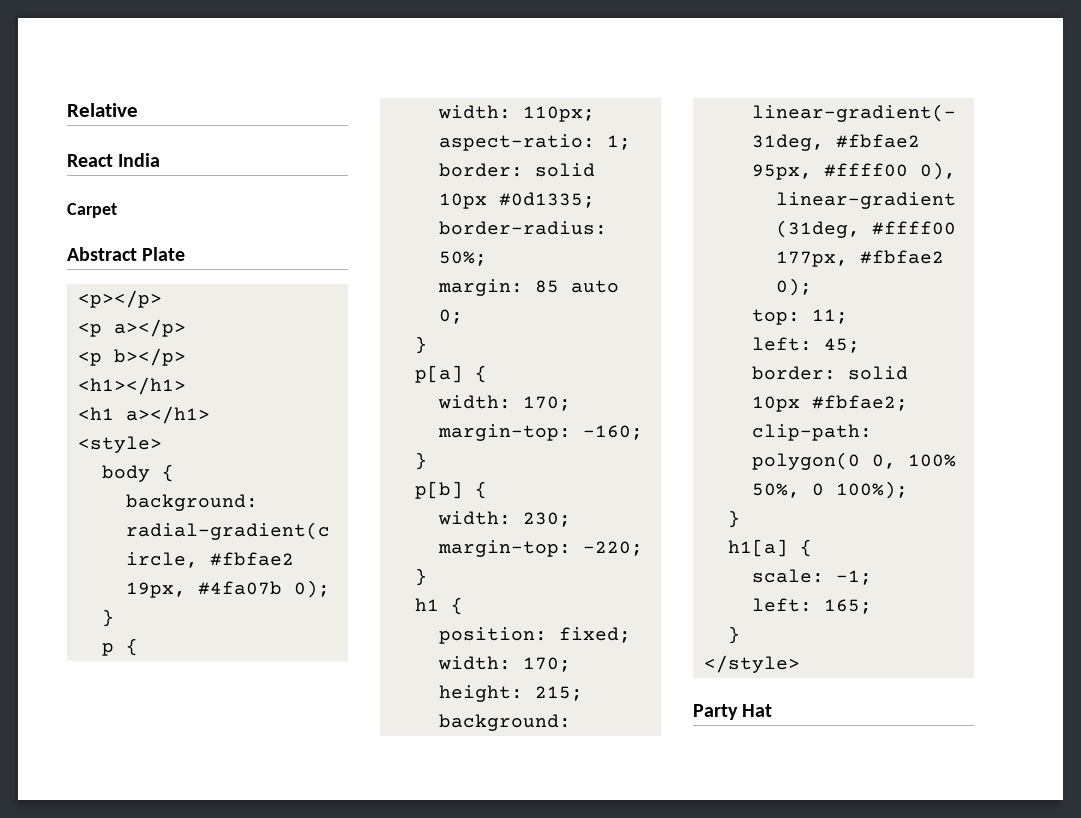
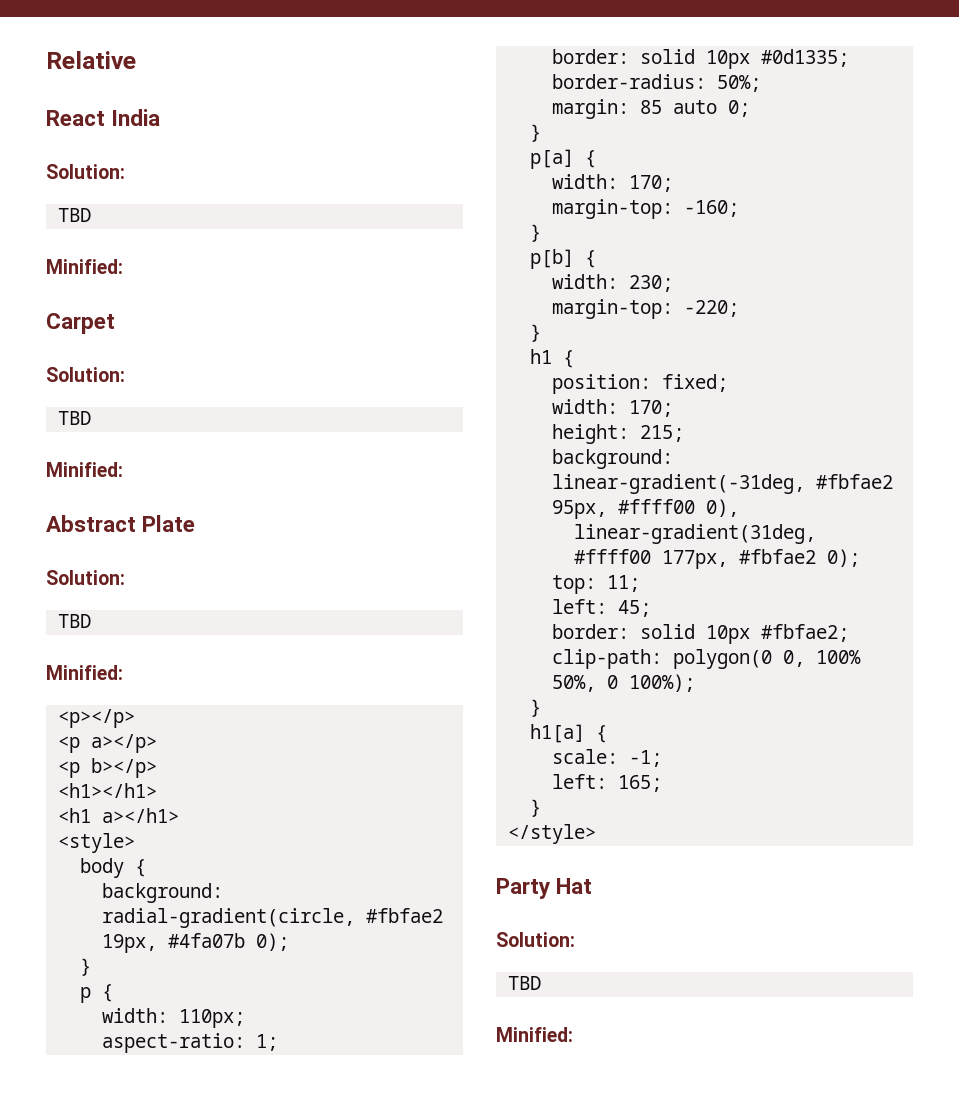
[67,203,117,218] Carpet -> [46,164,125,179] [57,208,91,222] [46,259,123,274] [46,313,115,334] [46,367,125,382] [57,411,91,425] [46,462,123,477] Solution: // TBD // Minified: // Carpet // Solution: // TBD // Minified:
(186, 254) none -> [46,570,125,585] [57,614,91,628] [46,665,123,680] // Solution: // TBD // Minified:
(773, 710) none -> [496,932,575,947] [507,976,541,990] [496,1027,573,1042] // Solution: // TBD // Minified:

